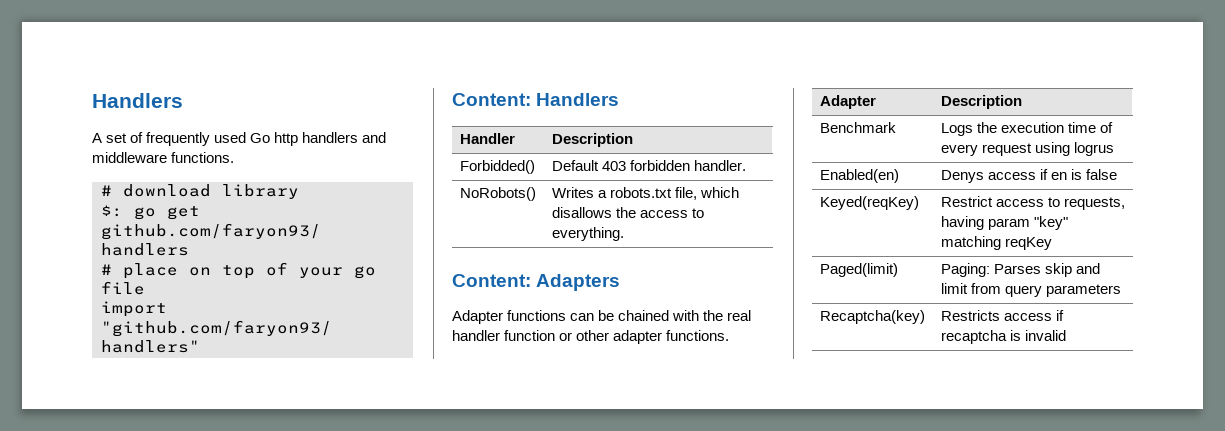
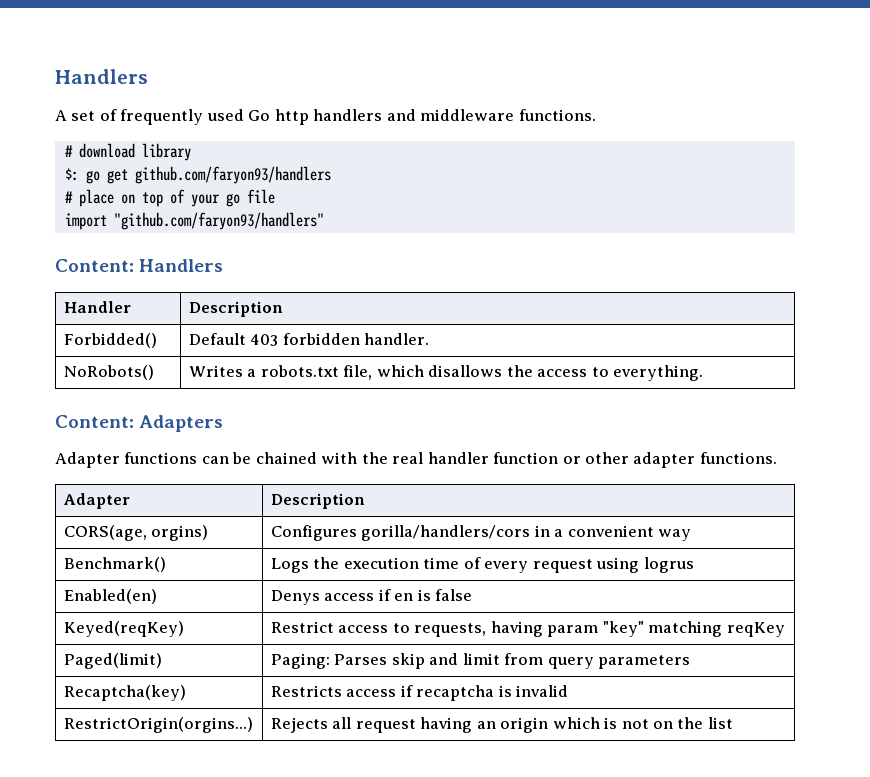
[819,122,896,133] Benchmark -> [63,525,209,541] [270,525,692,541] [63,557,166,572] CORS(age, orgins) | Configures gorilla/handlers/cors in a convenient way // Benchmark()
(1066, 335) none -> [63,717,253,733] [270,717,733,733] // RestrictOrigin(orgins...) | Rejects all request having an origin which is not on the list

